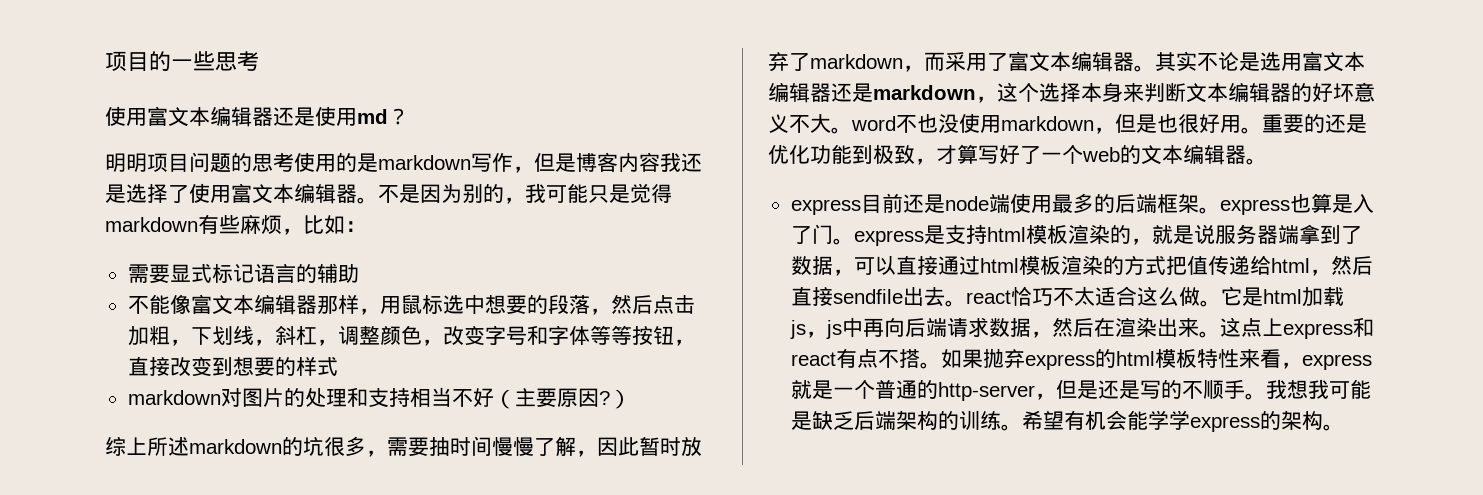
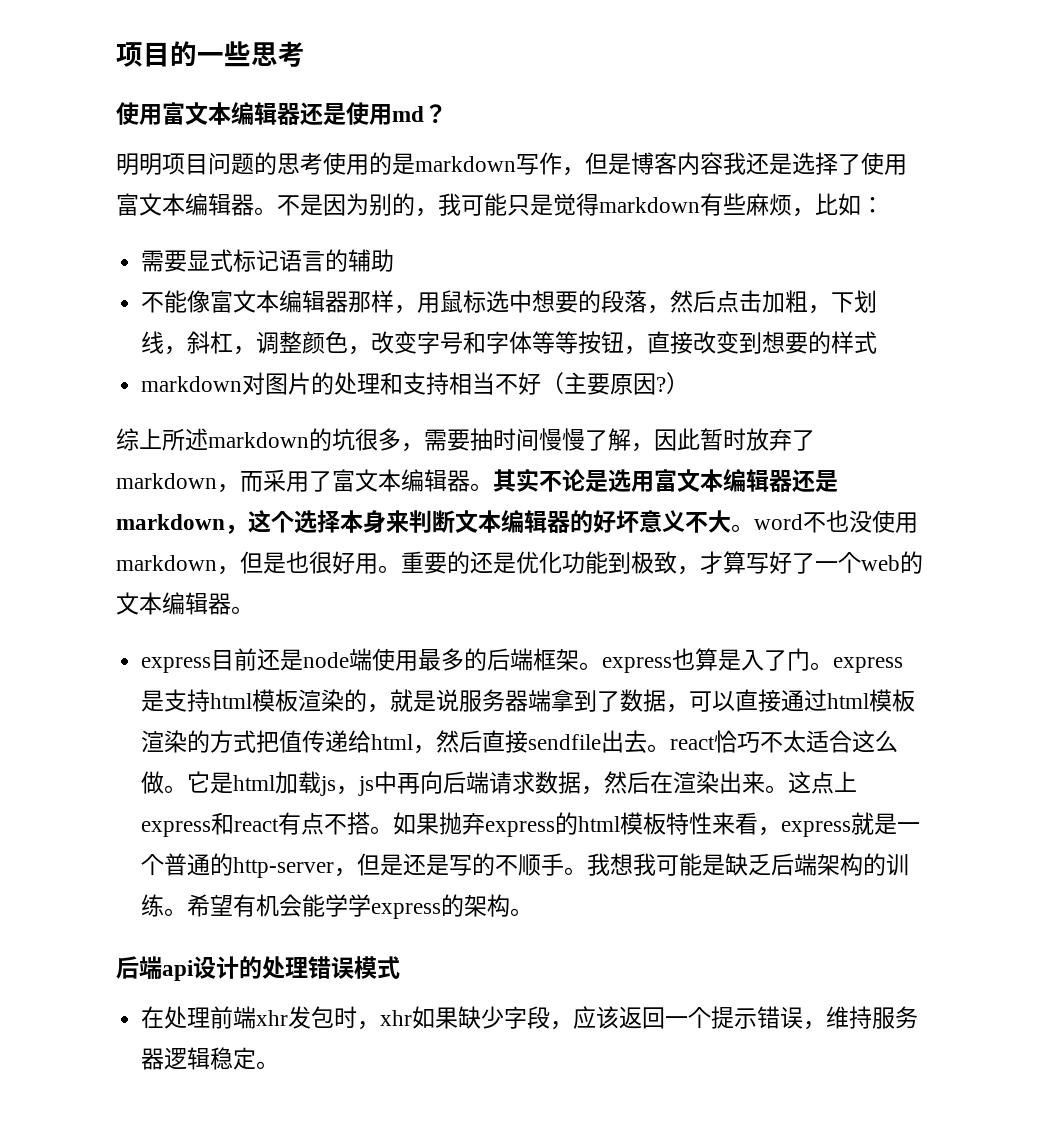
(1344, 427) none -> [116,956,400,981] [141,1006,919,1030] [141,1047,280,1070] // 后端api设计的处理错误模式 // 在处理前端xhr发包时，xhr如果缺少字段，应该返回一个提示错误，维持服务器逻辑稳定。

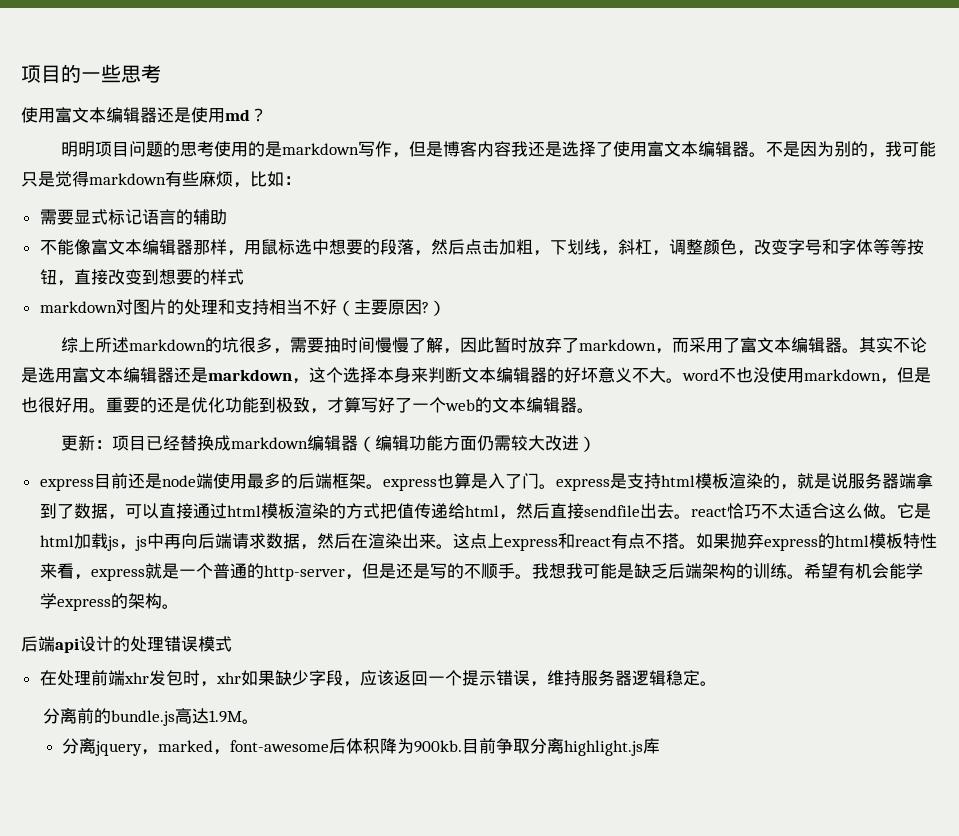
(254, 610) none -> [61,435,597,452] // 更新：项目已经替换成markdown编辑器（编辑功能方面仍需较大改进）
(280, 1065) none -> [43,708,260,726] [62,738,661,756] // 分离前的bundle.js高达1.9M。 // 分离jquery，marked，font-awesome后体积降为900kb.目前争取分离highlight.js库

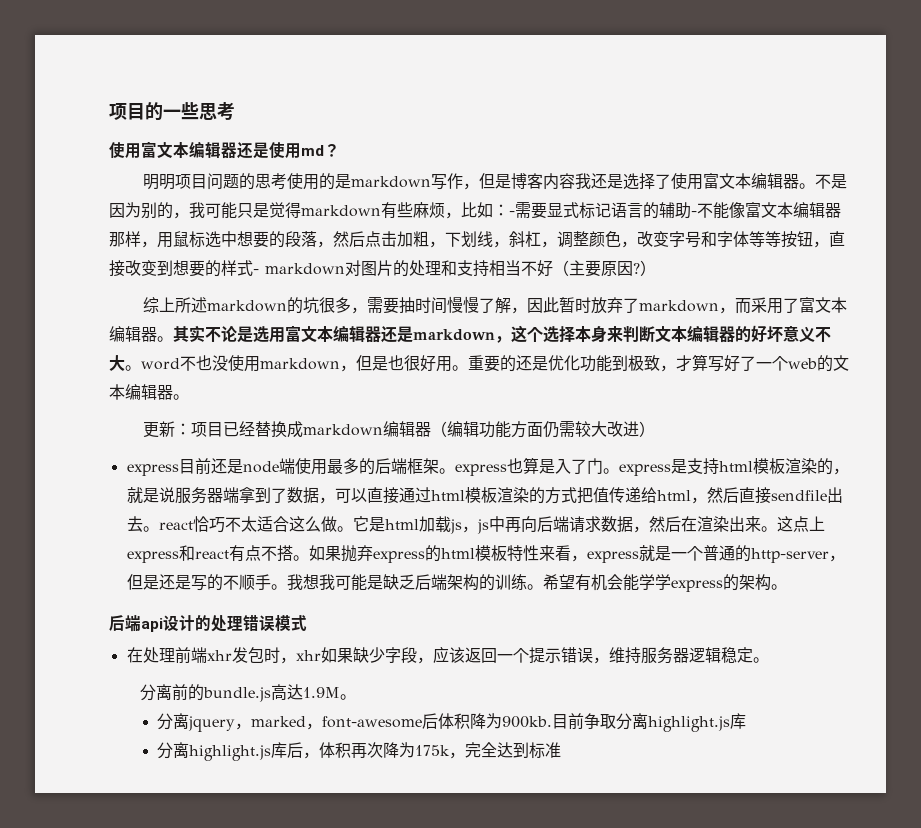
(301, 180) // -> [509,211,515,216] -
(227, 217) // -> [691,211,697,216] -
(244, 277) // -> [253,269,259,274] -
(661, 746) none -> [157,742,562,761] // 分离highlight.js库后，体积再次降为175k，完全达到标准

